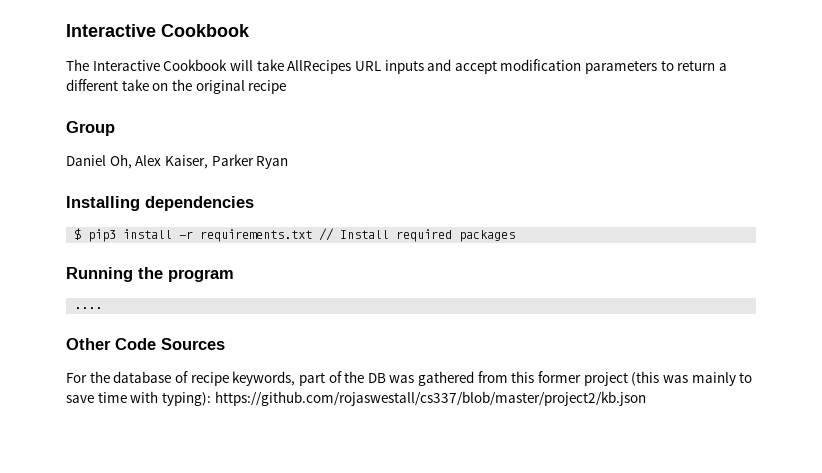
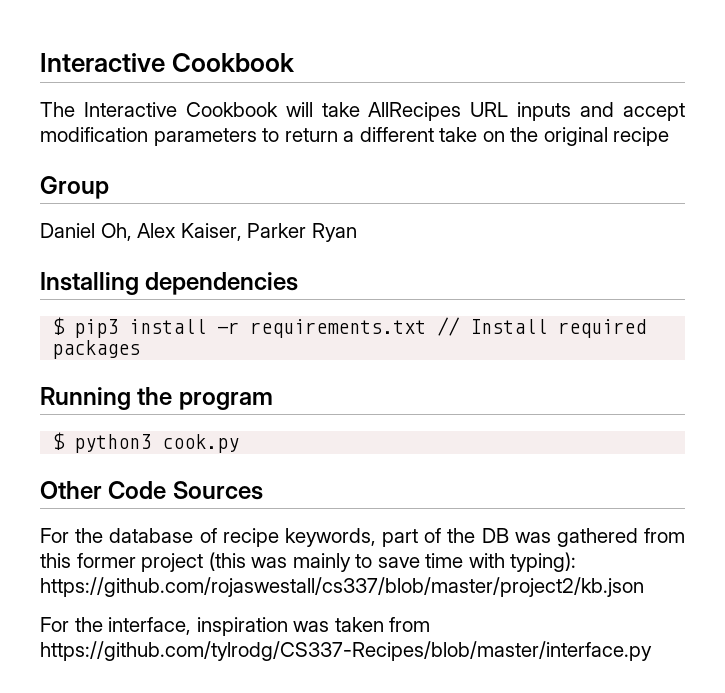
[74,307,103,309] .... -> [52,432,240,453] $ python3 cook.py
(646, 398) none -> [40,617,431,636] [40,641,652,661] // For the interface, inspiration was taken from https://github.com/tylrodg/CS337-Recipes/blob/master/interface.py

